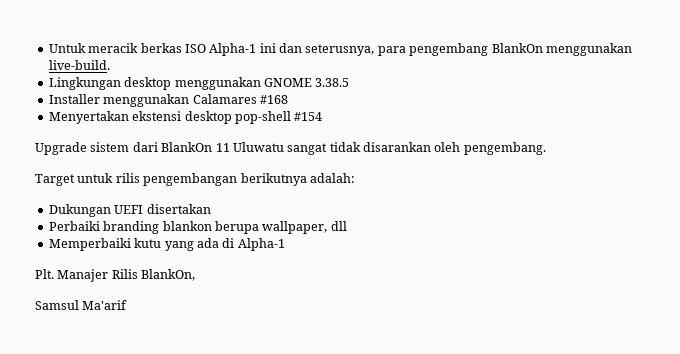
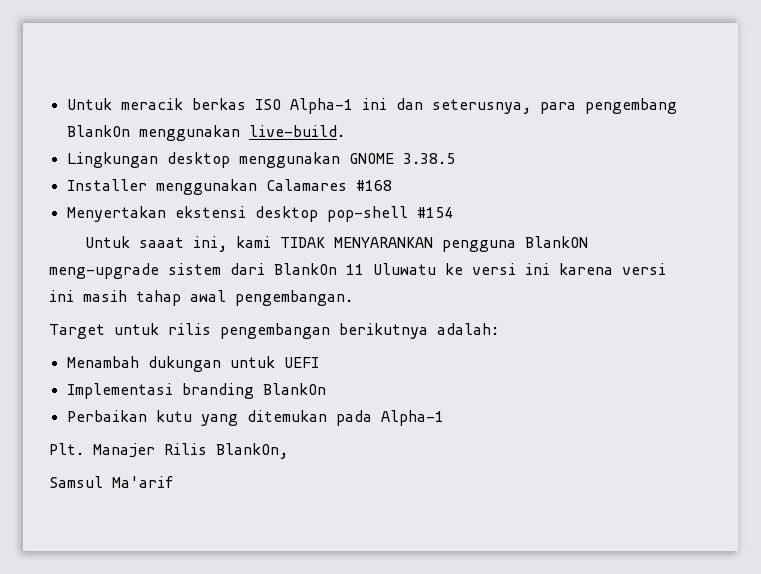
[35,142,87,155] Upgrade -> [84,236,588,252] [49,263,159,279] Untuk saaat ini, kami TIDAK MENYARANKAN pengguna BlankON meng-upgrade
[287,142,546,155] sangat tidak disarankan oleh pengembang. -> [445,263,666,275] [49,290,353,306] ke versi ini karena versi ini masih tahap awal pengembangan.
[48,204,211,217] [48,221,347,234] [48,238,235,251] Dukungan UEFI disertakan // Perbaiki branding blankon berupa wallpaper, dll // Memperbaiki kutu yang ada di -> [66,356,319,372] [66,383,326,399] [66,410,372,426] Menambah dukungan untuk UEFI // Implementasi branding BlankOn // Perbaikan kutu yang ditemukan pada

